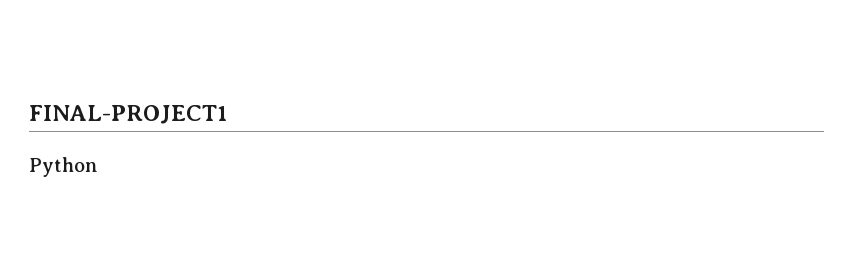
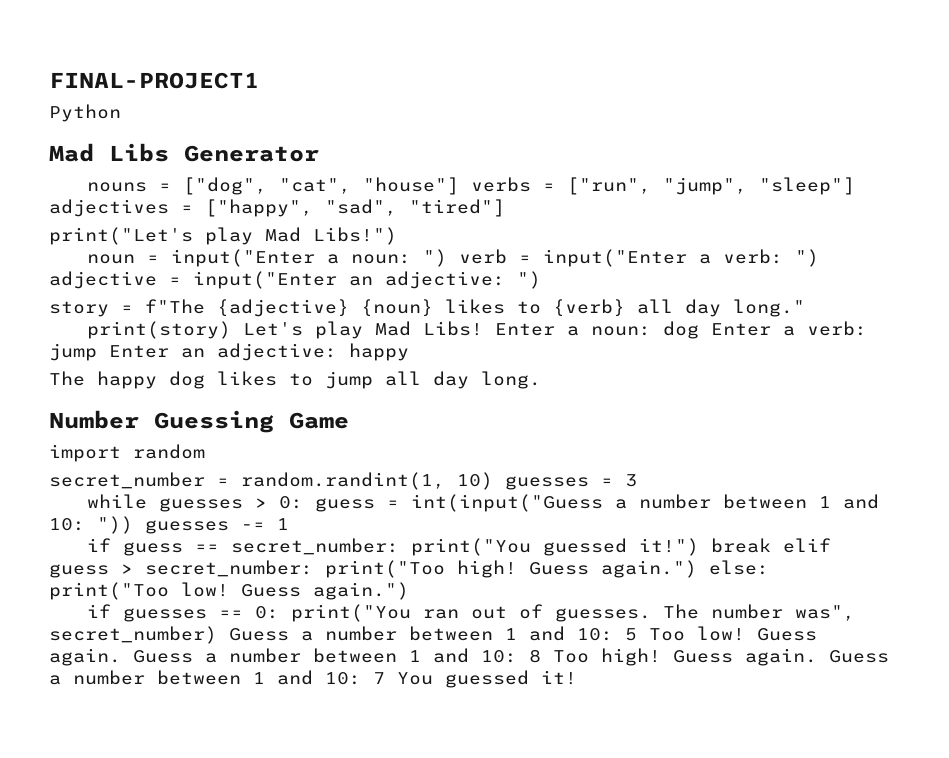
(98, 167) none -> [49,143,319,162] [87,177,856,195] [49,199,505,217] [49,227,397,245] [87,249,820,267] [49,271,541,289] [49,299,805,317] [87,321,868,339] [49,343,409,361] [49,371,541,389] [49,410,349,433] [49,444,205,462] [49,472,637,490] [87,494,880,512] [49,516,289,534] [87,538,832,556] [49,560,769,578] [49,582,409,600] [87,604,856,622] [49,626,817,644] [49,648,889,666] [49,670,577,688] // Mad Libs Generator // nouns = ["dog", "cat", "house"] verbs = ["run", "jump", "sleep"] adjectives = ["happy", "sad", "tired"] // print("Let's play Mad Libs!") // noun = input("Enter a noun: ") verb = input("Enter a verb: ") adjective = input("Enter an adjective: ") // story = f"The {adjective} {noun} likes to {verb} all day long." // print(story) Let's play Mad Libs! Enter a noun: dog Enter a verb: jump Enter an adjective: happy // The happy dog likes to jump all day long. // Number Guessing Game // import random // secret_number = random.randint(1, 10) guesses = 3 // while guesses > 0: guess = int(input("Guess a number between 1 and 10: ")) guesses -= 1 // if guess == secret_number: print("You guessed it!") break elif guess > secret_number: print("Too high! Guess again.") else: print("Too low! Guess again.") // if guesses == 0: print("You ran out of guesses. The number was", secret_number) Guess a number between 1 and 10: 5 Too low! Guess again. Guess a number between 1 and 10: 8 Too high! Guess again. Guess a number between 1 and 10: 7 You guessed it!

